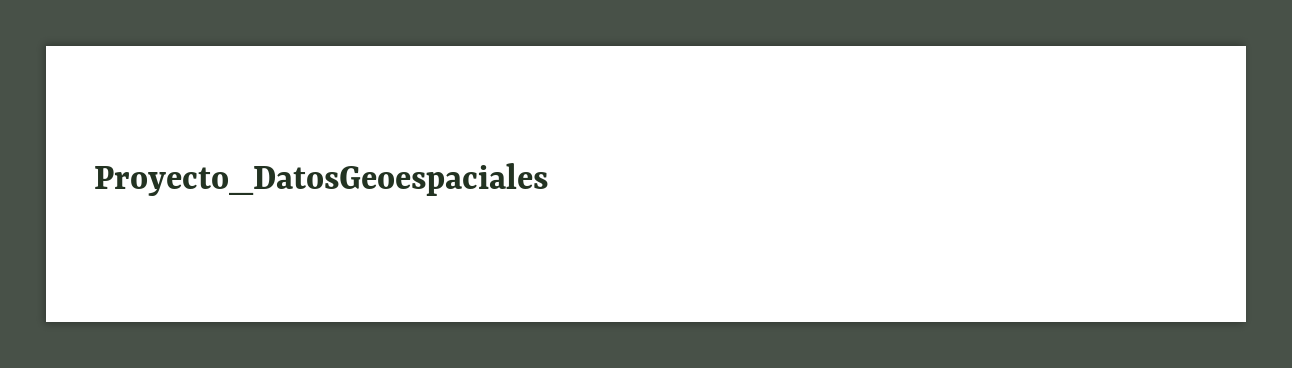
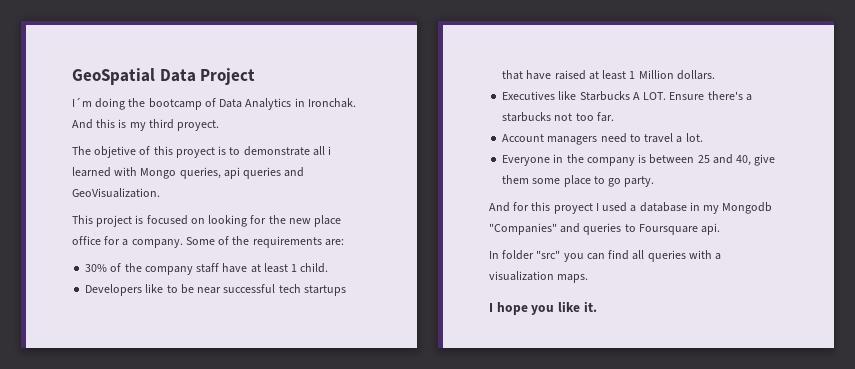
[94,163,548,196] Proyecto_DatosGeoespaciales -> [72,68,256,85] [72,98,356,110] [72,119,220,131] [72,146,332,158] [72,167,305,179] [72,188,160,198] [72,215,342,227] [72,236,344,248] [85,263,329,275] [85,284,346,296] [502,70,715,80] [502,91,752,101] [502,112,614,122] [502,133,703,145] [502,154,776,166] [502,175,655,187] [489,202,773,214] [489,223,721,235] [489,250,722,262] [489,271,589,283] [489,301,597,315] GeoSpatial Data Project // I´m doing the bootcamp of Data Analytics in Ironchak. And this is my third proyect. // The objetive of this proyect is to demonstrate all i learned with Mongo queries, api queries and GeoVisualization. // This project is focused on looking for the new place office for a company. Some of the requirements are: // 30% of the company staff have at least 1 child. // Developers like to be near successful tech startups that have raised at least 1 Million dollars. // Executives like Starbucks A LOT. Ensure there's a starbucks not too far. // Account managers need to travel a lot. // Everyone in the company is between 25 and 40, give them some place to go party. // And for this proyect I used a database in my Mongodb "Companies" and queries to Foursquare api. // In folder "src" you can find all queries with a visualization maps. // I hope you like it.

